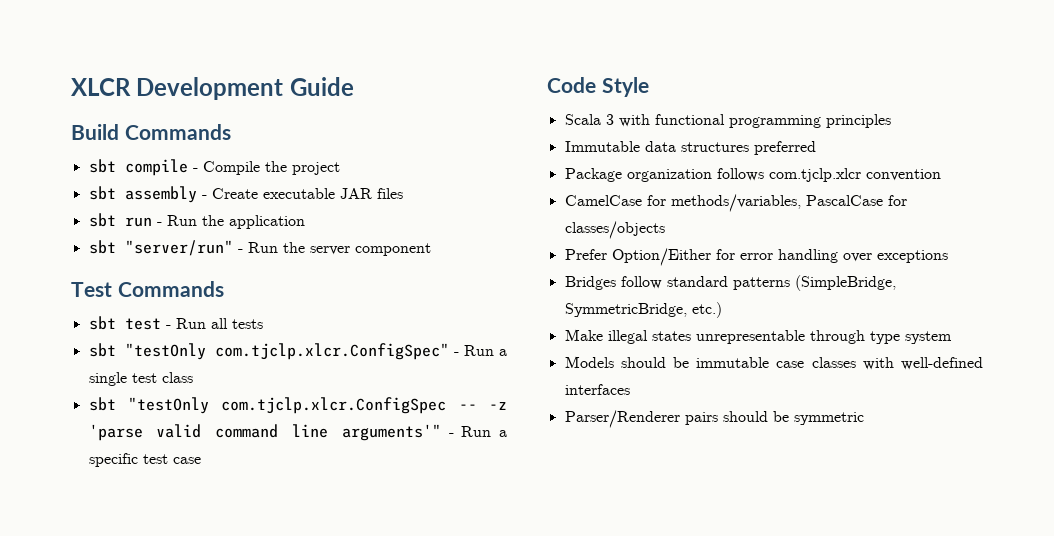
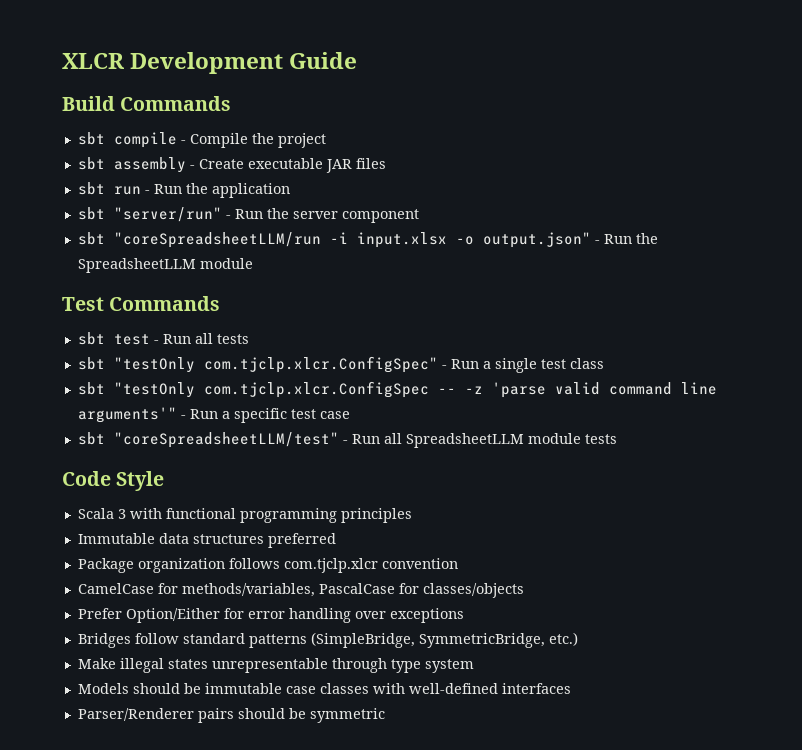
(431, 249) none -> [77,232,658,248] [77,258,253,273] // sbt "coreSpreadsheetLLM/run -i input.xlsx -o output.json" - Run the SpreadsheetLLM module
(201, 460) none -> [77,432,617,448] // sbt "coreSpreadsheetLLM/test" - Run all SpreadsheetLLM module tests

